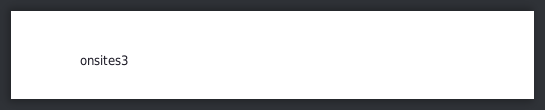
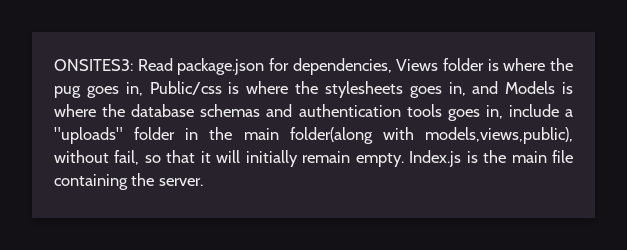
[80,55,128,66] onsites3 -> [54,58,573,75] [54,81,573,98] [54,104,574,121] [54,127,573,144] [54,150,573,167] [54,173,203,190] ONSITES3: Read package.json for dependencies, Views folder is where the pug goes in, Public/css is where the stylesheets goes in, and Models is where the database schemas and authentication tools goes in, include a "uploads" folder in the main folder(along with models,views,public), without fail, so that it will initially remain empty. Index.js is the main file containing the server.

